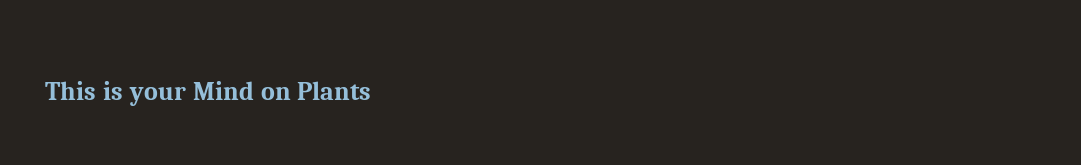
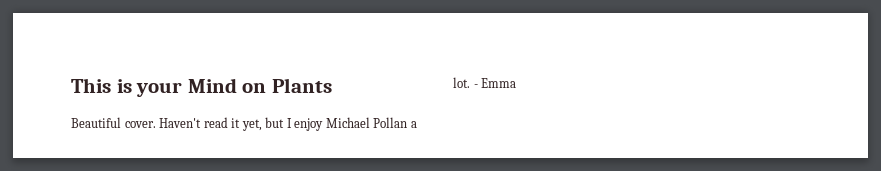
(372, 90) none -> [71,117,417,131] [453,77,517,88] // Beautiful cover. Haven't read it yet, but I enjoy Michael Pollan a lot. - Emma

